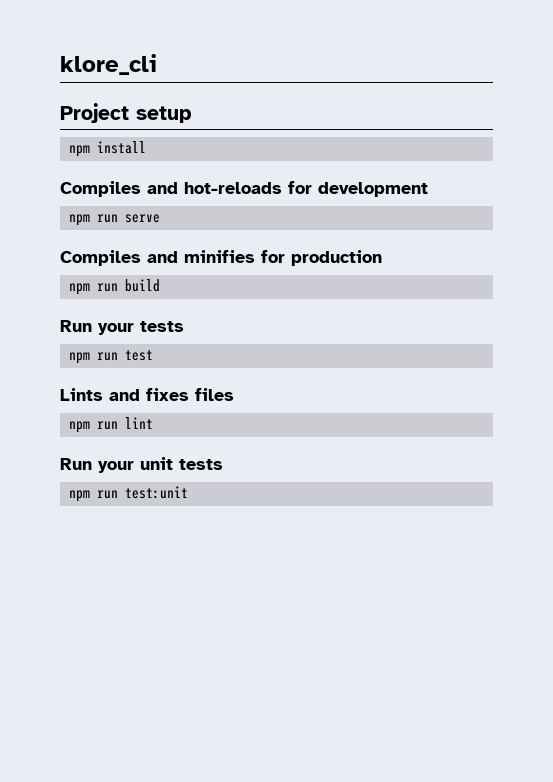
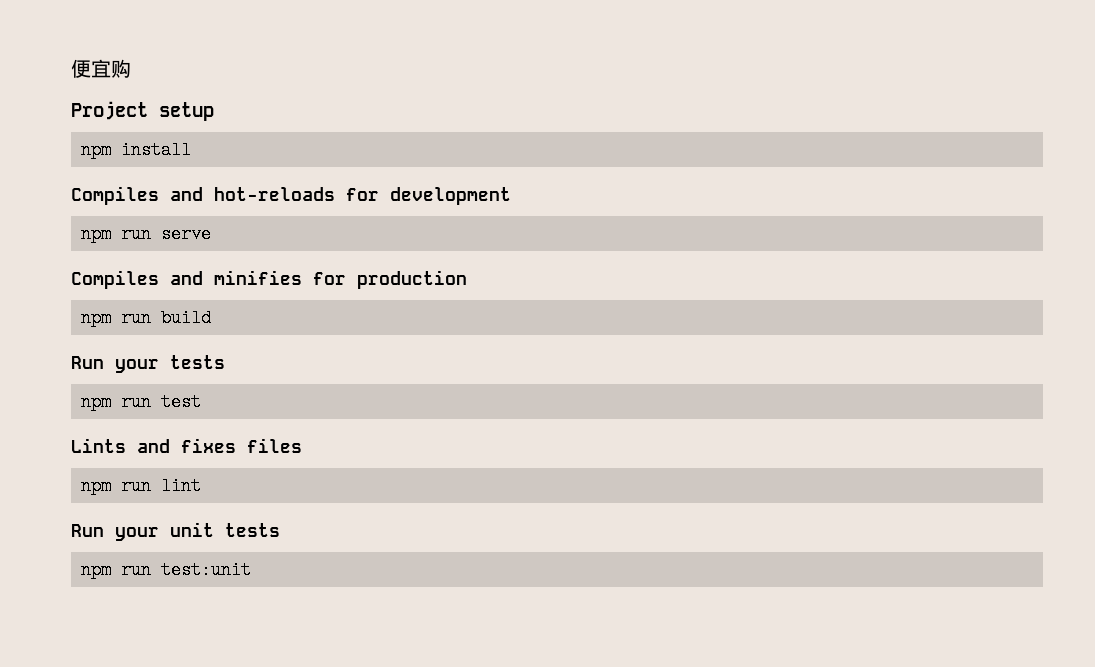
[60,54,157,75] klore_cli -> [71,59,131,78] 便宜购

